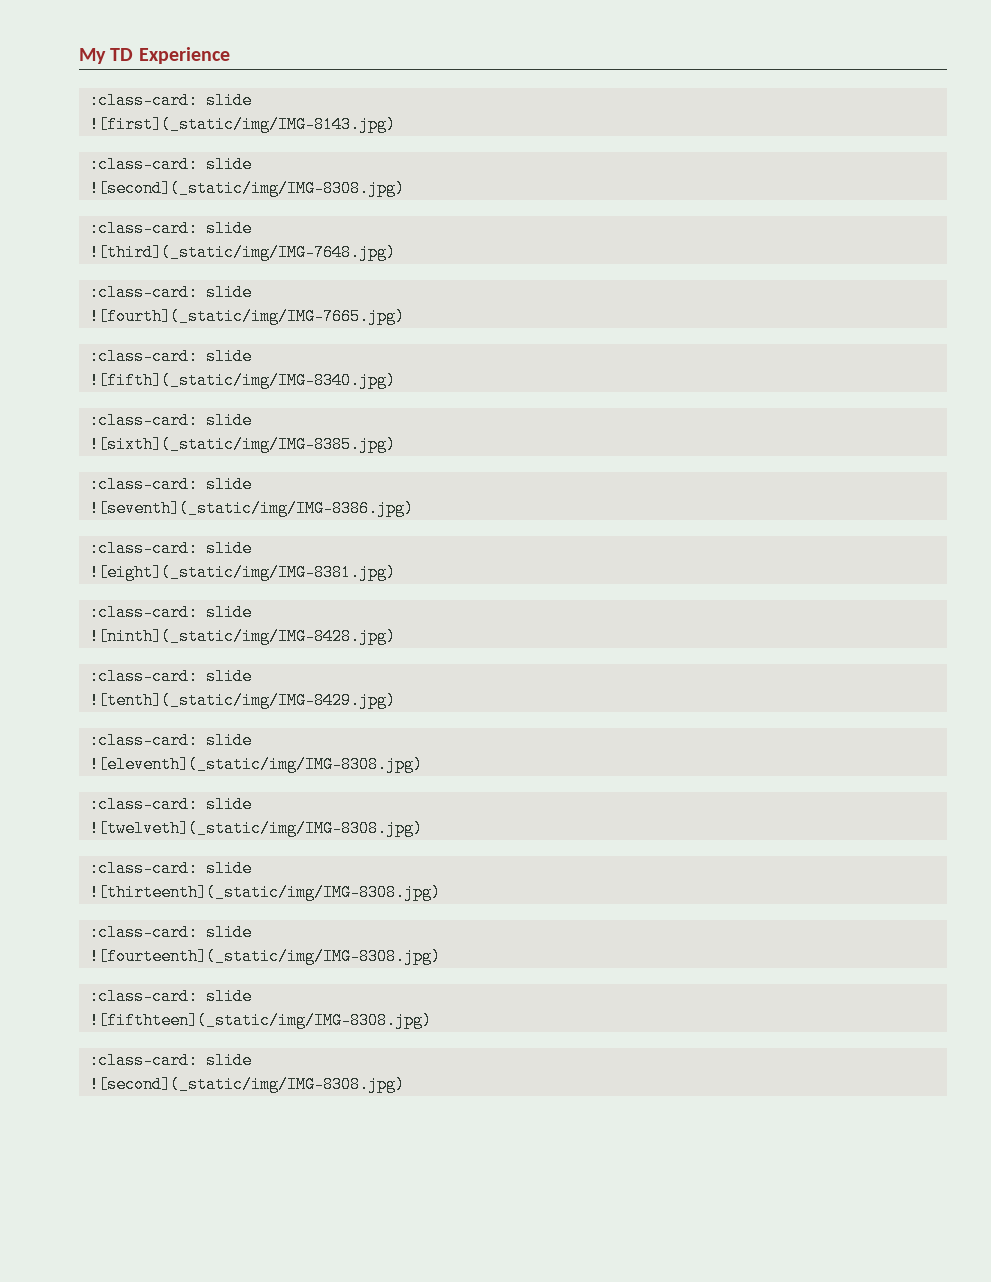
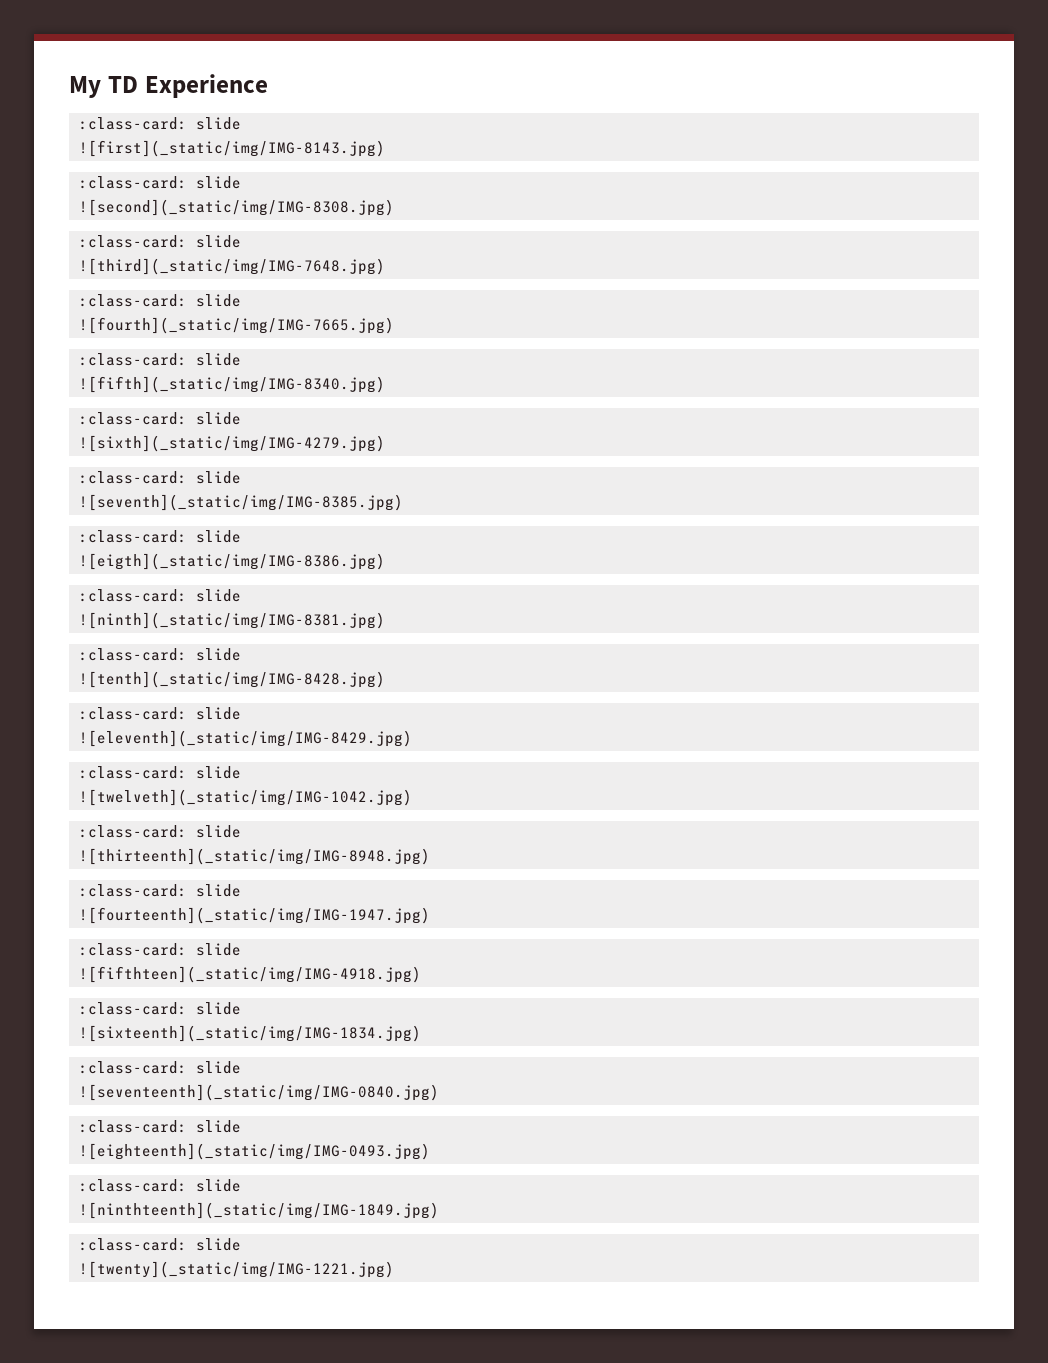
[88,436,396,453] [88,476,252,493] [88,500,414,517] [88,540,252,557] [88,564,396,581] [88,604,252,621] [88,628,396,645] [88,668,252,685] [88,692,396,709] [88,732,252,749] [88,756,423,773] [88,796,252,813] [88,820,423,837] [88,860,252,877] [88,884,441,901] [88,924,252,941] [88,948,441,965] [88,988,252,1005] [88,1012,432,1029] [88,1052,252,1069] [88,1076,405,1093] ![sixth](_static/img/IMG-8385.jpg) // :class-card: slide // ![seventh](_static/img/IMG-8386.jpg) // :class-card: slide // ![eight](_static/img/IMG-8381.jpg) // :class-card: slide // ![ninth](_static/img/IMG-8428.jpg) // :class-card: slide // ![tenth](_static/img/IMG-8429.jpg) // :class-card: slide // ![eleventh](_static/img/IMG-8308.jpg) // :class-card: slide // ![twelveth](_static/img/IMG-8308.jpg) // :class-card: slide // ![thirteenth](_static/img/IMG-8308.jpg) // :class-card: slide // ![fourteenth](_static/img/IMG-8308.jpg) // :class-card: slide // ![fifthteen](_static/img/IMG-8308.jpg) // :class-card: slide // ![second](_static/img/IMG-8308.jpg) -> [78,435,385,452] [78,471,241,484] [78,494,403,511] [78,530,241,543] [78,553,385,570] [78,589,241,602] [78,612,385,629] [78,648,241,661] [78,671,385,688] [78,707,241,720] [78,730,412,747] [78,766,241,779] [78,789,412,806] [78,825,241,838] [78,848,430,865] [78,884,241,897] [78,907,430,924] [78,943,241,956] [78,966,421,983] [78,1002,241,1015] [78,1025,421,1042] [78,1061,241,1074] [78,1084,439,1101] [78,1120,241,1133] [78,1143,430,1160] [78,1179,241,1192] [78,1202,439,1219] [78,1238,241,1251] [78,1261,394,1278] ![sixth](_static/img/IMG-4279.jpg) // :class-card: slide // ![seventh](_static/img/IMG-8385.jpg) // :class-card: slide // ![eigth](_static/img/IMG-8386.jpg) // :class-card: slide // ![ninth](_static/img/IMG-8381.jpg) // :class-card: slide // ![tenth](_static/img/IMG-8428.jpg) // :class-card: slide // ![eleventh](_static/img/IMG-8429.jpg) // :class-card: slide // ![twelveth](_static/img/IMG-1042.jpg) // :class-card: slide // ![thirteenth](_static/img/IMG-8948.jpg) // :class-card: slide // ![fourteenth](_static/img/IMG-1947.jpg) // :class-card: slide // ![fifthteen](_static/img/IMG-4918.jpg) // :class-card: slide // ![sixteenth](_static/img/IMG-1834.jpg) // :class-card: slide // ![seventeenth](_static/img/IMG-0840.jpg) // :class-card: slide // ![eighteenth](_static/img/IMG-0493.jpg) // :class-card: slide // ![ninthteenth](_static/img/IMG-1849.jpg) // :class-card: slide // ![twenty](_static/img/IMG-1221.jpg)

